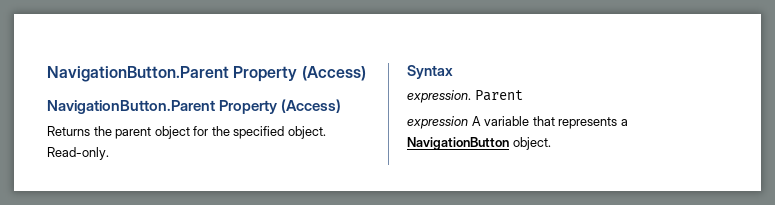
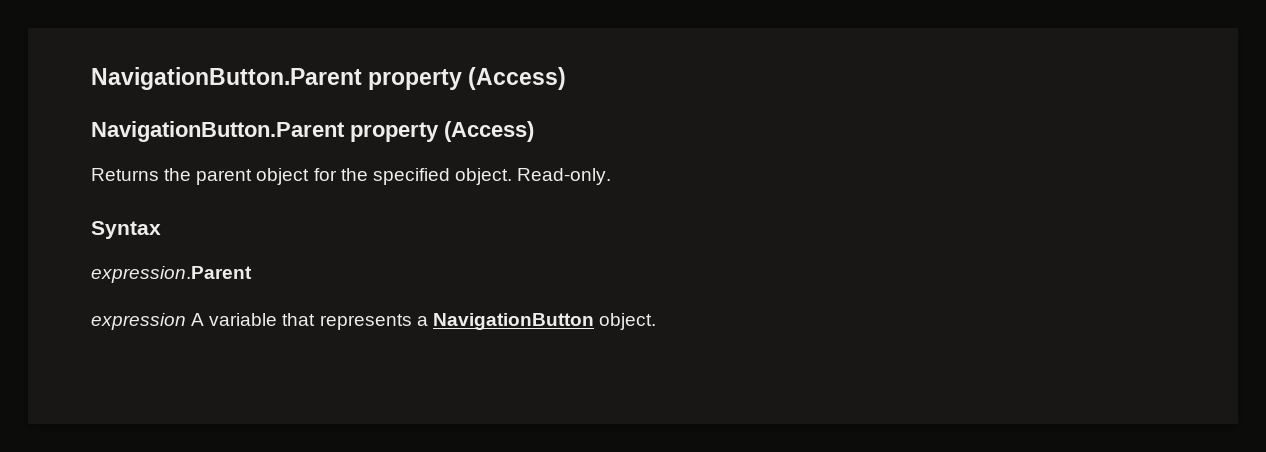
[47,66,298,82] NavigationButton.Parent Property -> [91,67,463,90] NavigationButton.Parent property
[219,100,278,114] Property -> [350,122,439,142] property
[407,90,523,103] expression. Parent -> [91,266,252,283] expression.Parent

